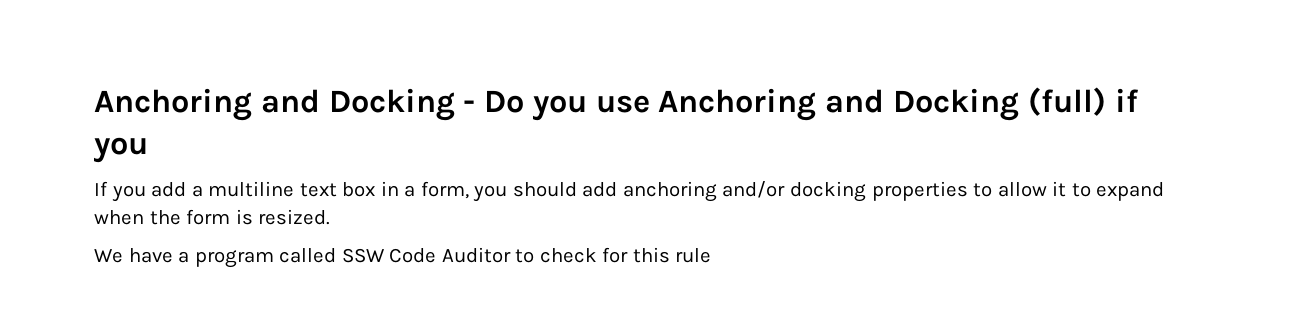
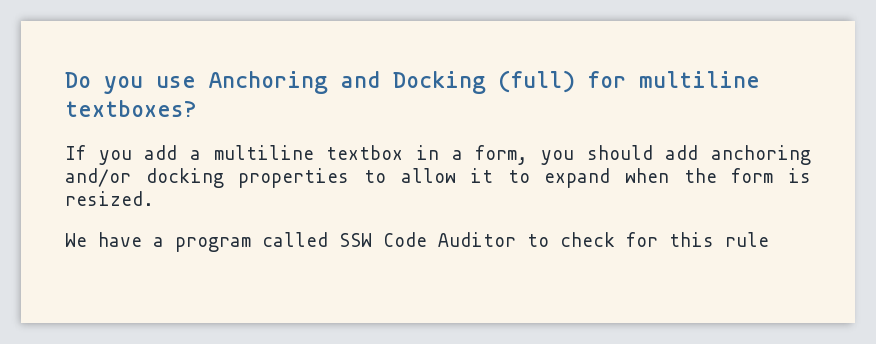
[94,88,476,121] Anchoring and Docking - -> (65, 80) none
[1114,88,1139,112] [94,137,148,163] if you -> [588,71,760,88] [65,100,196,117] for multiline textboxes?
[299,182,376,197] text box -> [326,145,404,160] textbox

